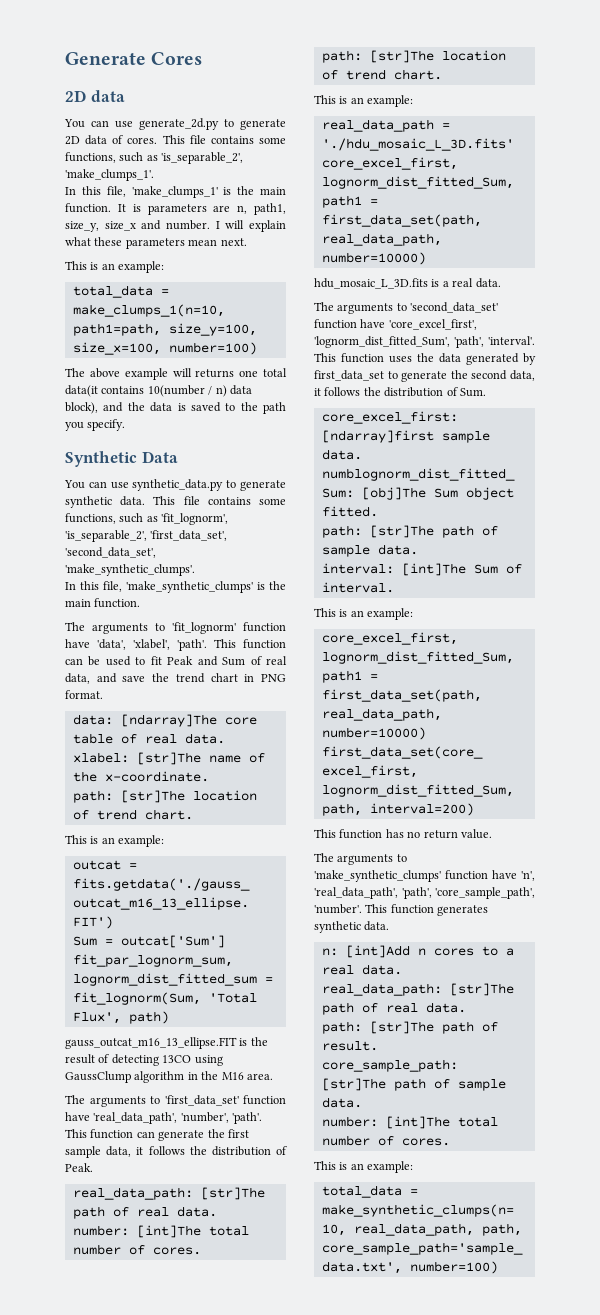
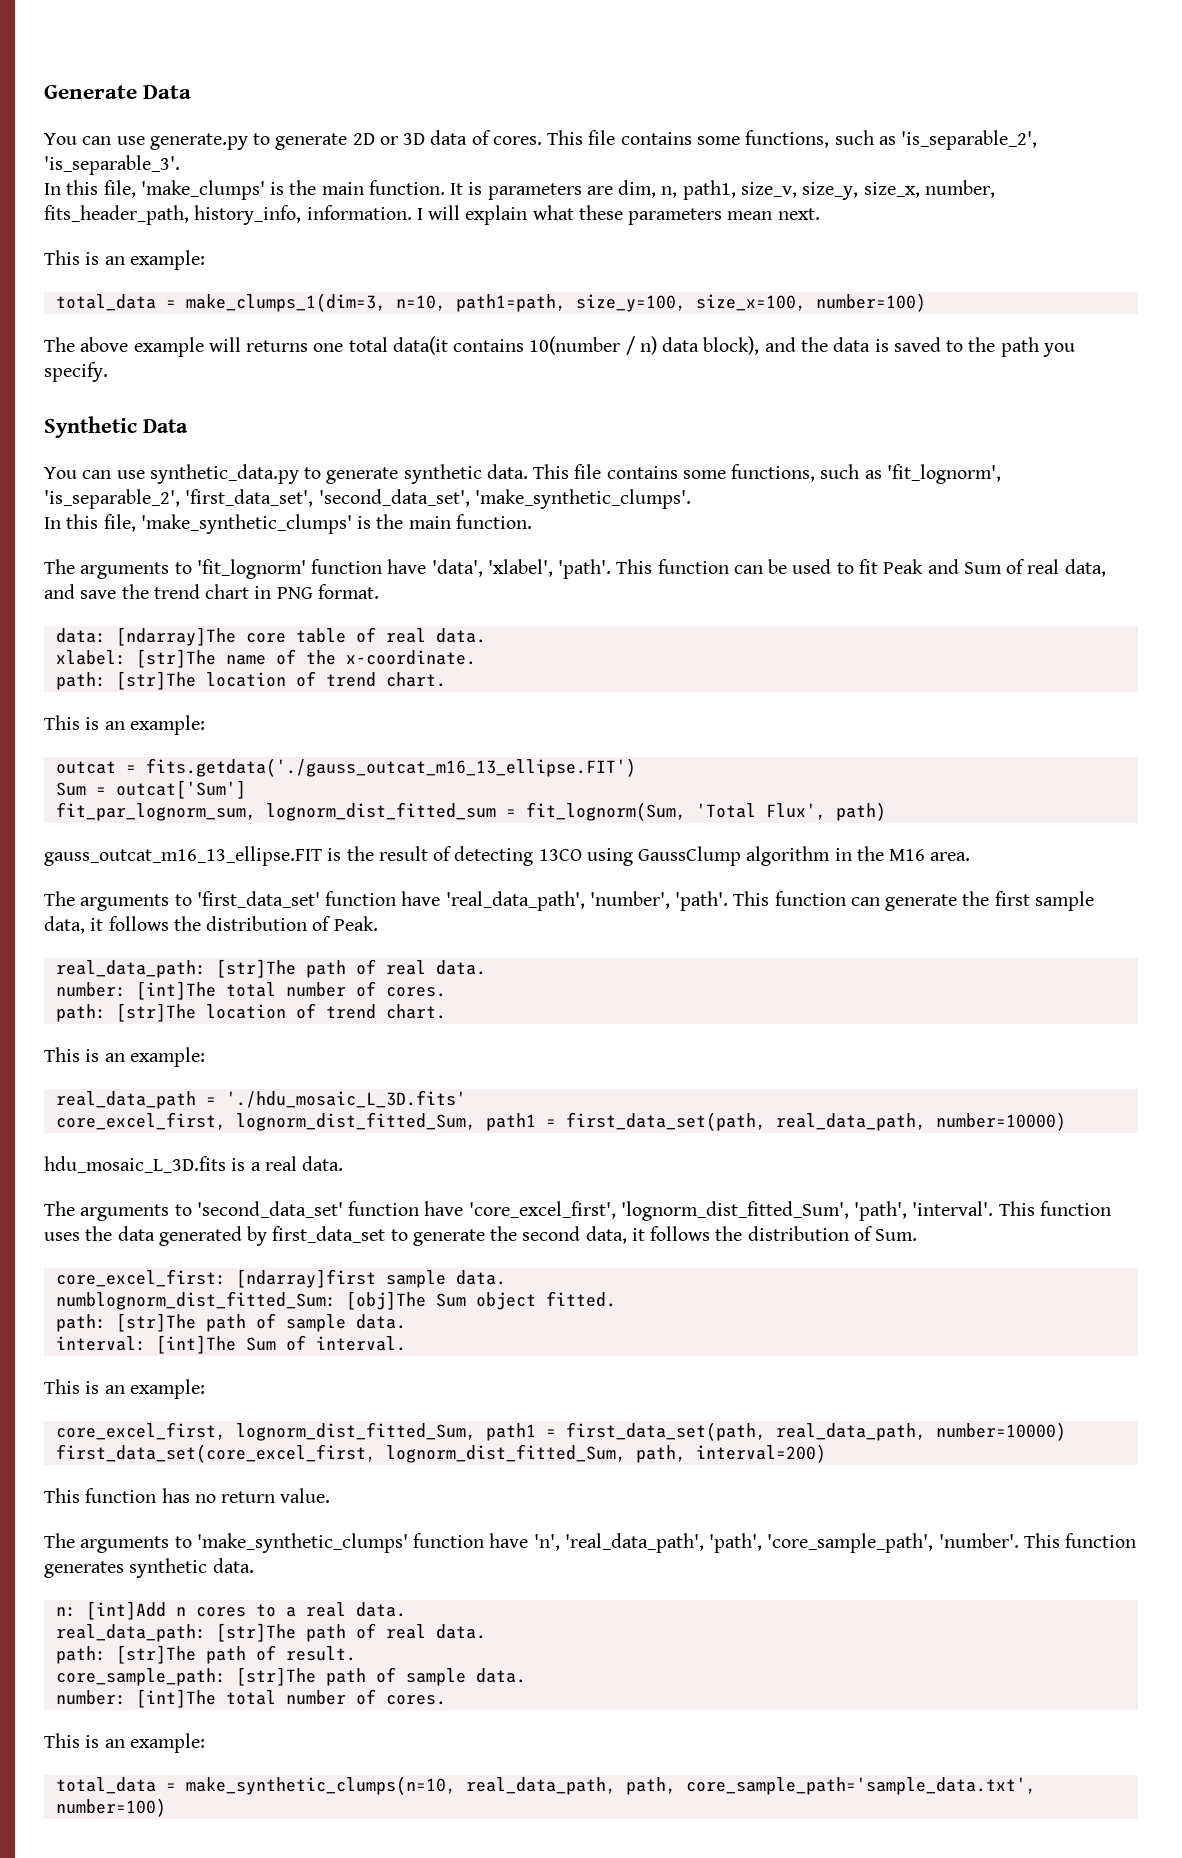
[151,52,203,65] [65,90,125,102] [64,118,219,130] Cores // 2D data // You can use generate_2d.py -> [143,85,192,99] [44,133,248,150] Data // You can use generate.py
(80, 140) none -> [379,133,426,145] or 3D
[65,169,154,181] [65,186,218,198] 'make_clumps_1'. // In this file, 'make_clumps_1' -> [44,155,180,175] [44,180,265,200] 'is_separable_3'. // In this file, 'make_clumps'
(231, 208) none -> [618,180,657,198] dim,
[65,220,210,232] size_y, size_x and number. -> [740,180,995,200] [44,205,412,225] size_v, size_y, size_x, number, fits_header_path, history_info, information.
[72,304,225,317] make_clumps_1(n=10, -> [185,293,446,312] make_clumps_1(dim=3, n=10,

